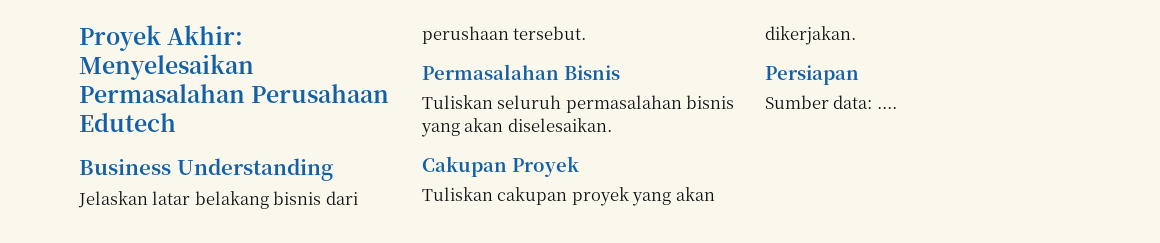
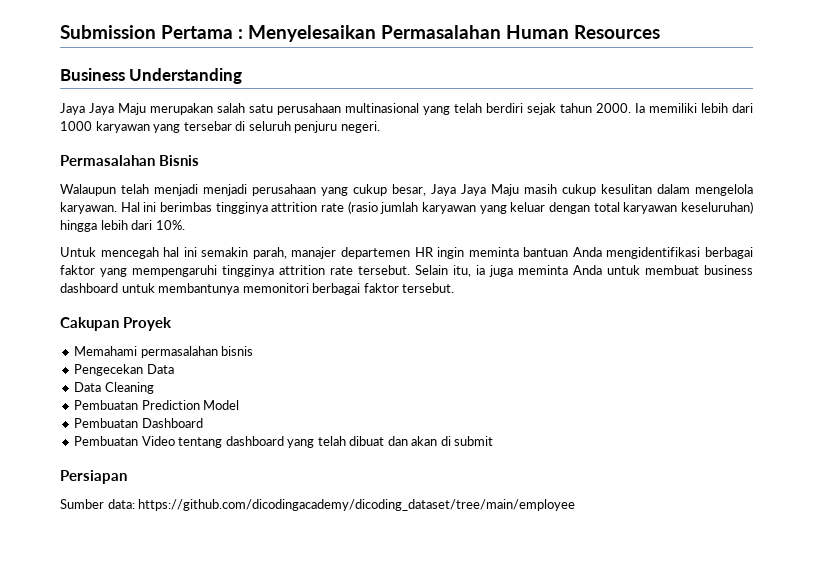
[79,25,244,51] [79,54,254,80] [79,84,390,103] [79,112,176,132] [79,158,333,181] [78,191,358,209] [422,26,587,44] [422,64,620,80] [422,95,735,113] [421,118,612,137] [422,156,579,177] [422,187,715,206] [765,26,856,45] Proyek Akhir: Menyelesaikan Permasalahan Perusahaan Edutech // Business Understanding // Jelaskan latar belakang bisnis dari perushaan tersebut. // Permasalahan Bisnis // Tuliskan seluruh permasalahan bisnis yang akan diselesaikan. // Cakupan Proyek // Tuliskan cakupan proyek yang akan dikerjakan. -> [60,25,660,42] [60,68,243,84] [60,103,753,115] [60,121,380,133] [60,155,199,166] [60,184,753,196] [60,201,753,214] [60,220,185,232] [60,247,753,259] [60,265,753,277] [60,283,455,295] [60,317,172,331] [74,346,254,358] [74,364,174,376] [74,382,154,394] [74,400,240,410] [74,418,203,428] [74,436,494,448] Submission Pertama : Menyelesaikan Permasalahan Human Resources // Business Understanding // Jaya Jaya Maju merupakan salah satu perusahaan multinasional yang telah berdiri sejak tahun 2000. Ia memiliki lebih dari 1000 karyawan yang tersebar di seluruh penjuru negeri. // Permasalahan Bisnis // Walaupun telah menjadi menjadi perusahaan yang cukup besar, Jaya Jaya Maju masih cukup kesulitan dalam mengelola karyawan. Hal ini berimbas tingginya attrition rate (rasio jumlah karyawan yang keluar dengan total karyawan keseluruhan) hingga lebih dari 10%. // Untuk mencegah hal ini semakin parah, manajer departemen HR ingin meminta bantuan Anda mengidentifikasi berbagai faktor yang mempengaruhi tingginya attrition rate tersebut. Selain itu, ia juga meminta Anda untuk membuat business dashboard untuk membantunya memonitori berbagai faktor tersebut. // Cakupan Proyek // Memahami permasalahan bisnis // Pengecekan Data // Data Cleaning // Pembuatan Prediction Model // Pembuatan Dashboard // Pembuatan Video tentang dashboard yang telah dibuat dan akan di submit
[876,106,897,109] .... -> [138,499,576,511] https://github.com/dicodingacademy/dicoding_dataset/tree/main/employee

